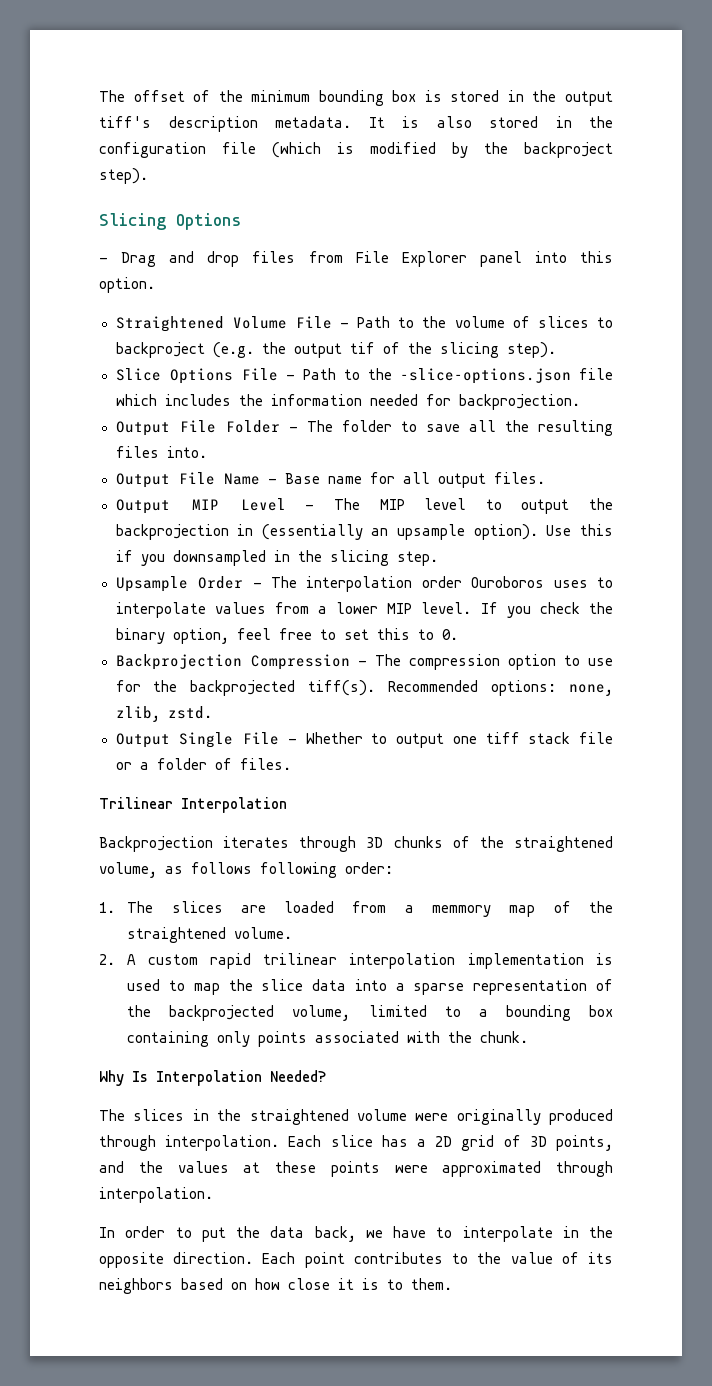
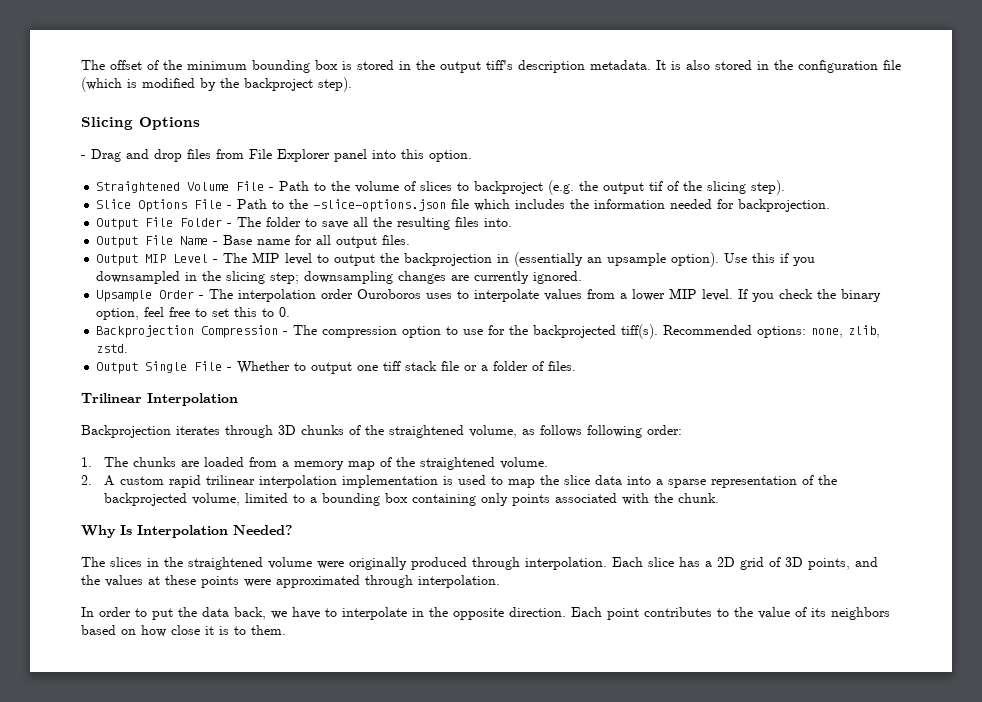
[396,551,438,566] step. -> [270,271,583,284] step; downsampling changes are currently ignored.
[171,901,223,913] slices -> [132,457,176,467] chunks
[432,905,492,917] memmory -> [293,461,344,470] memory

